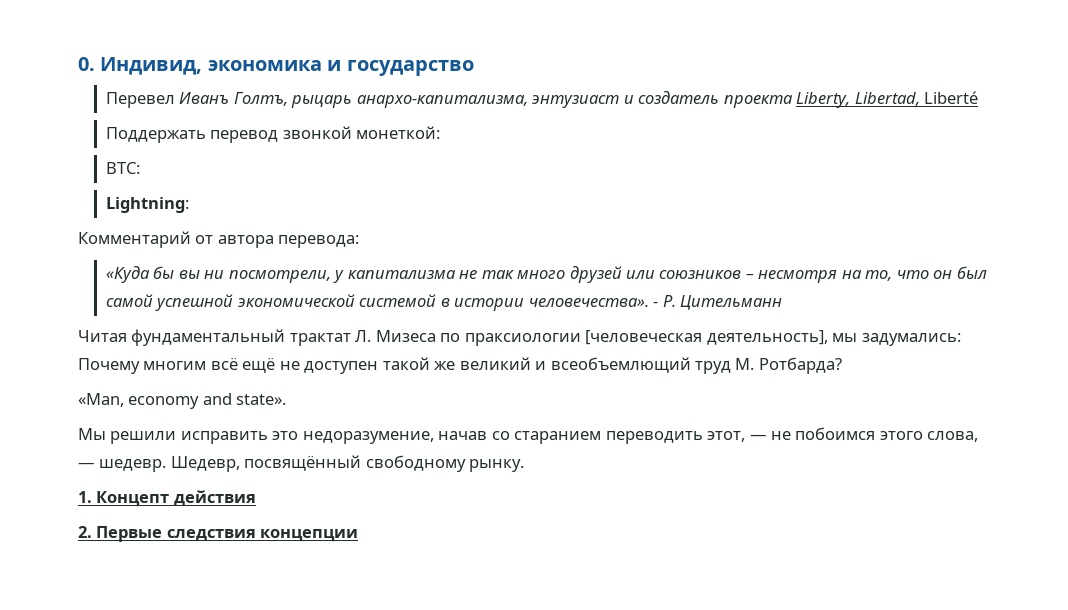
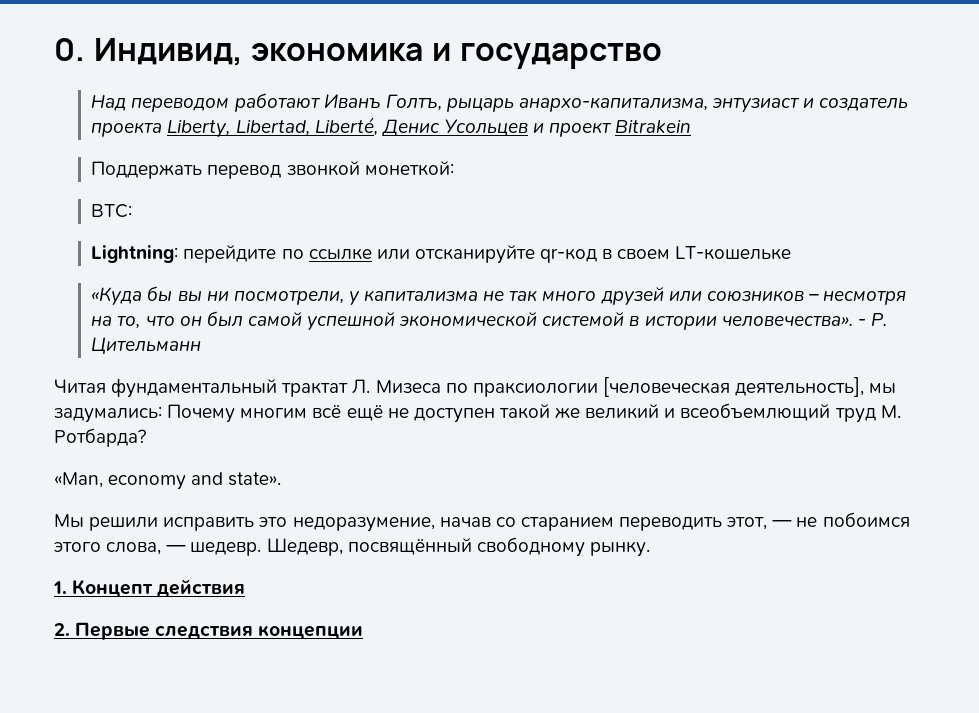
[105,92,175,108] Перевел -> [91,93,321,112] Над переводом работают
[923,91,978,104] Liberté -> [314,117,692,137] Liberté, Денис Усольцев и проект Bitrakein
[78,231,360,248] // Комментарий от автора перевода: -> [183,245,792,264] перейдите по ссылке или отсканируйте qr-код в своем LТ-кошельке

